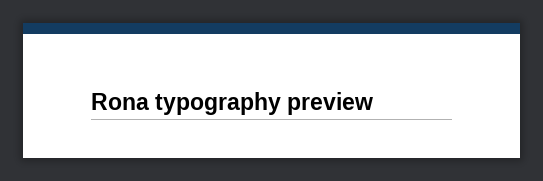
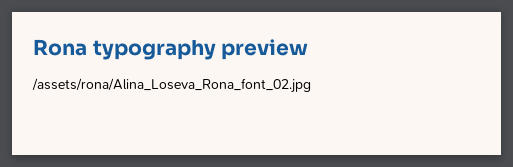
(374, 103) none -> [32,78,311,93] // /assets/rona/Alina_Loseva_Rona_font_02.jpg

